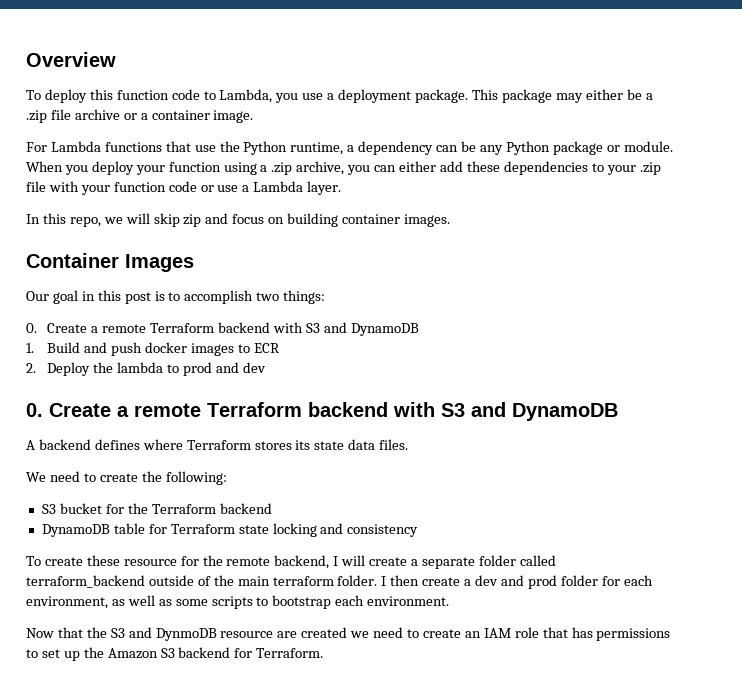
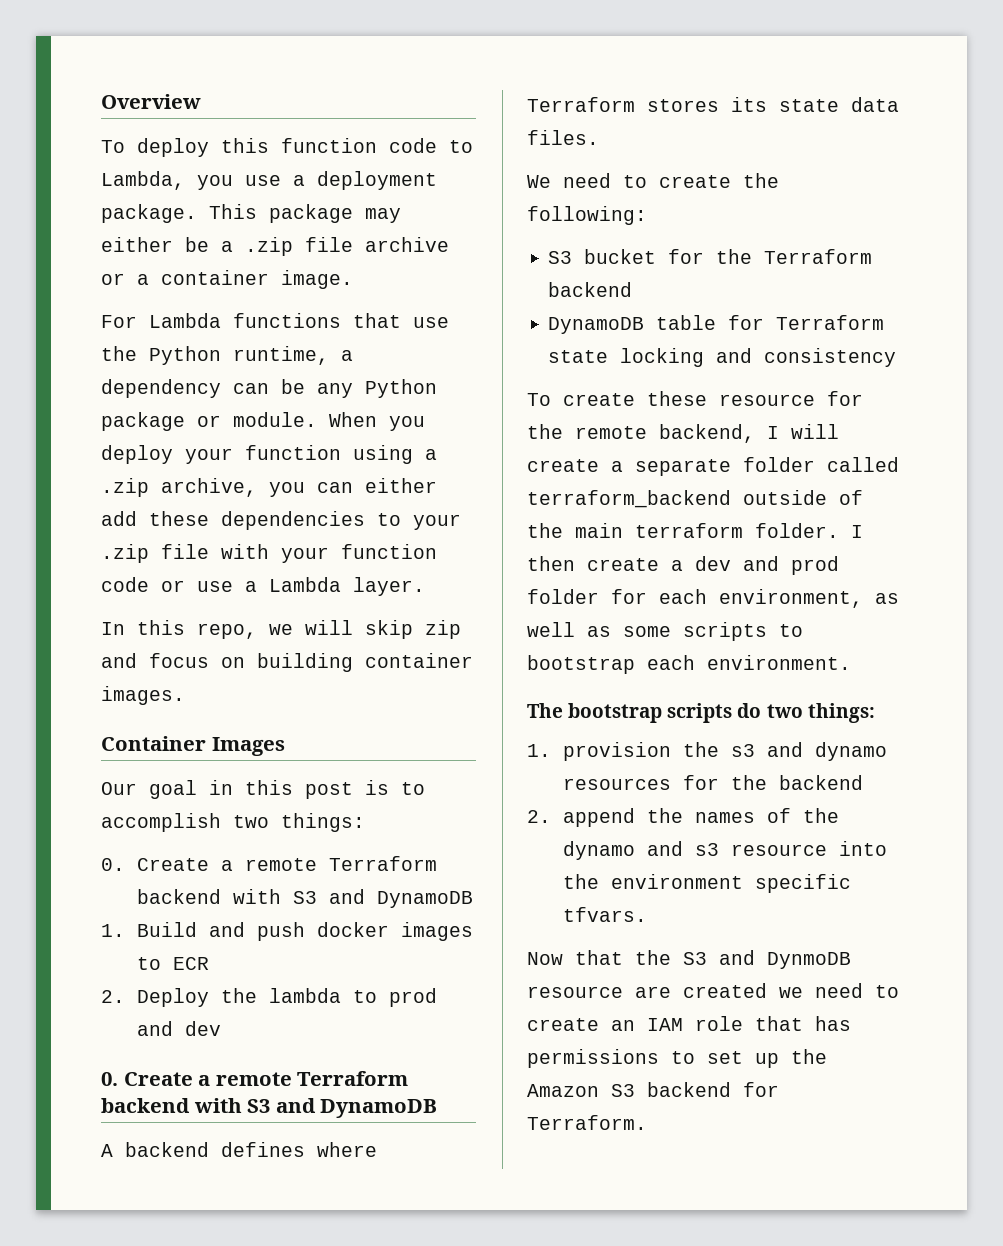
(450, 601) none -> [527,703,875,723] [527,742,888,761] [563,775,864,790] [527,808,840,827] [563,841,888,860] [563,874,852,893] [563,907,648,922] // The bootstrap scripts do two things: // 1. provision the s3 and dynamo resources for the backend // 2. append the names of the dynamo and s3 resource into the environment specific tfvars.

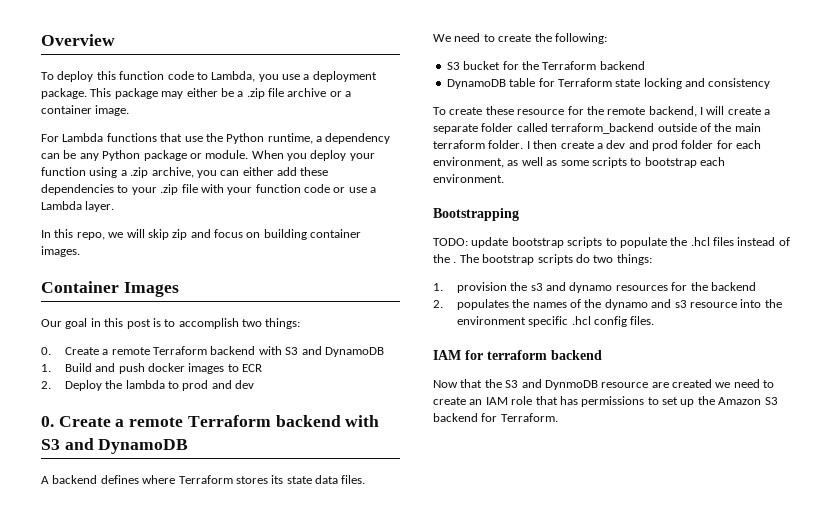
(851, 662) none -> [433,208,519,221] [433,237,790,248] [433,254,457,263] Bootstrapping // TODO: update bootstrap scripts to populate the .hcl files instead of the .
[563,808,636,827] append -> [456,299,509,310] populates
[563,907,648,922] tfvars. -> [571,316,655,327] [433,350,602,360] .hcl config files. // IAM for terraform backend

